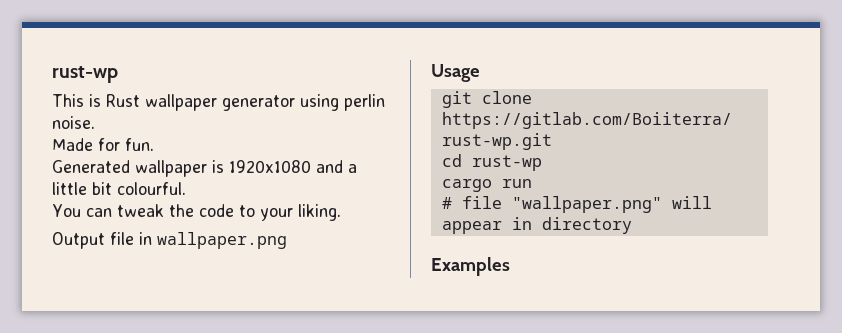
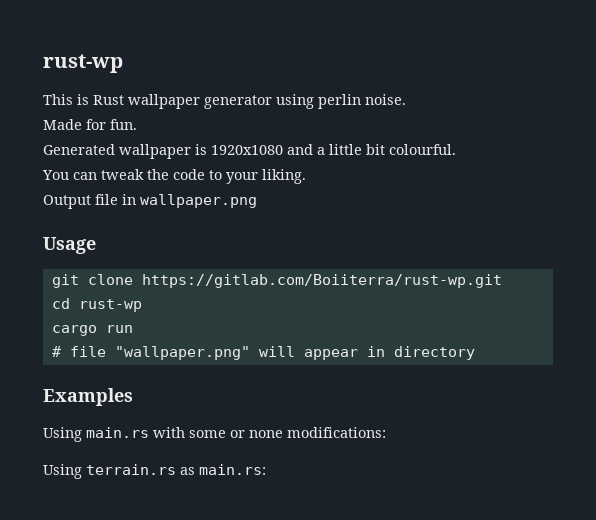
(510, 266) none -> [43,427,386,442] [43,464,266,479] // Using main.rs with some or none modifications: // Using terrain.rs as main.rs:

